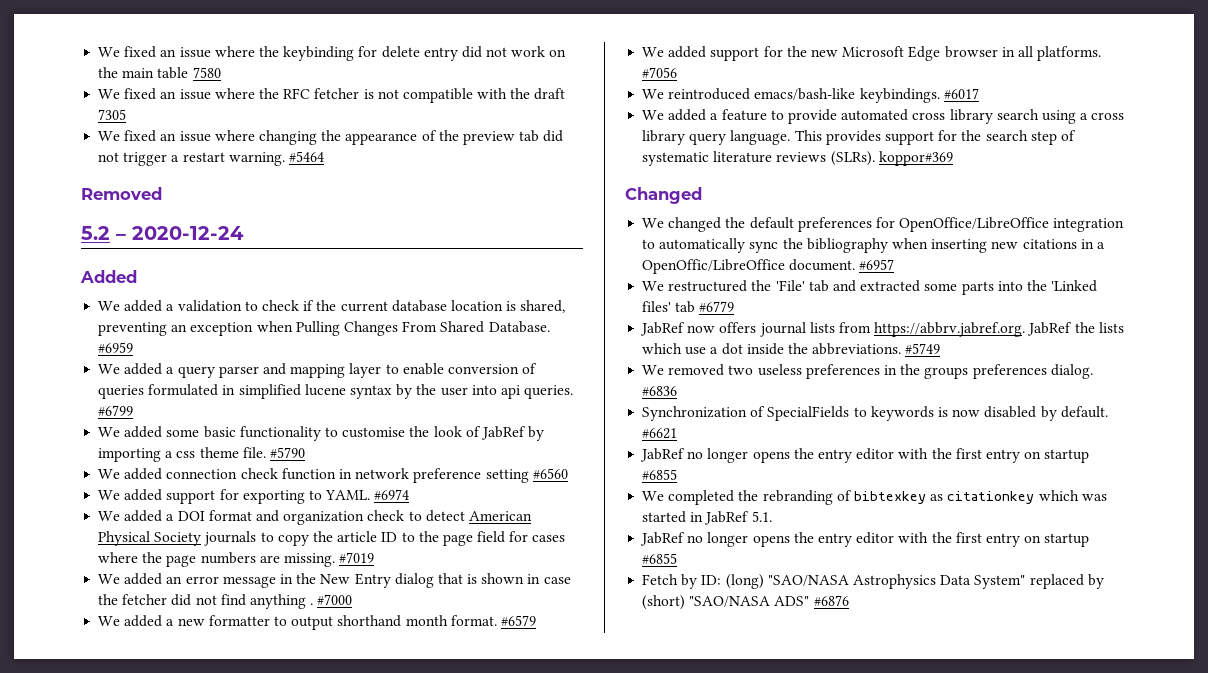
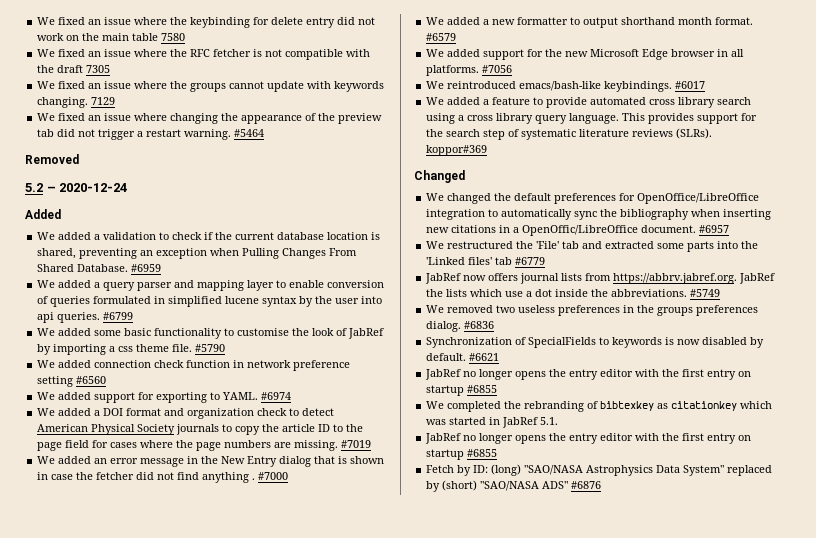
(127, 114) none -> [37,81,385,92] [37,97,116,108] // We fixed an issue where the groups cannot update with keywords changing. 7129

